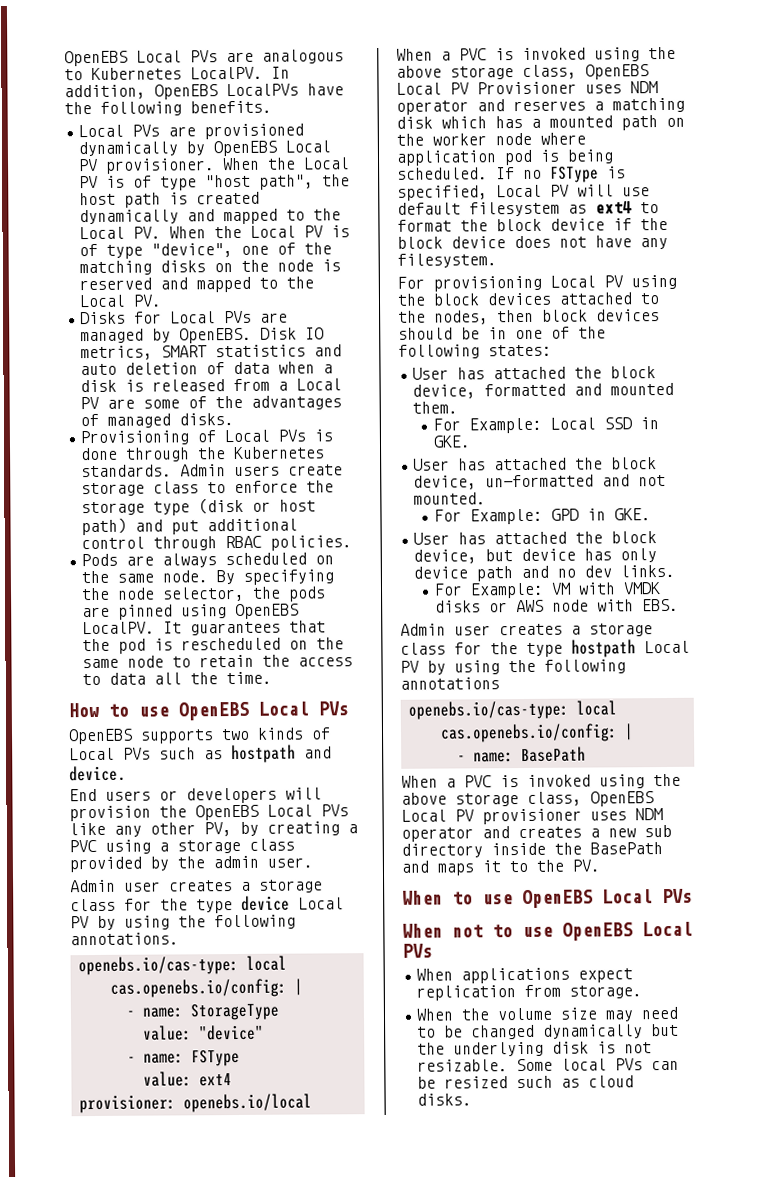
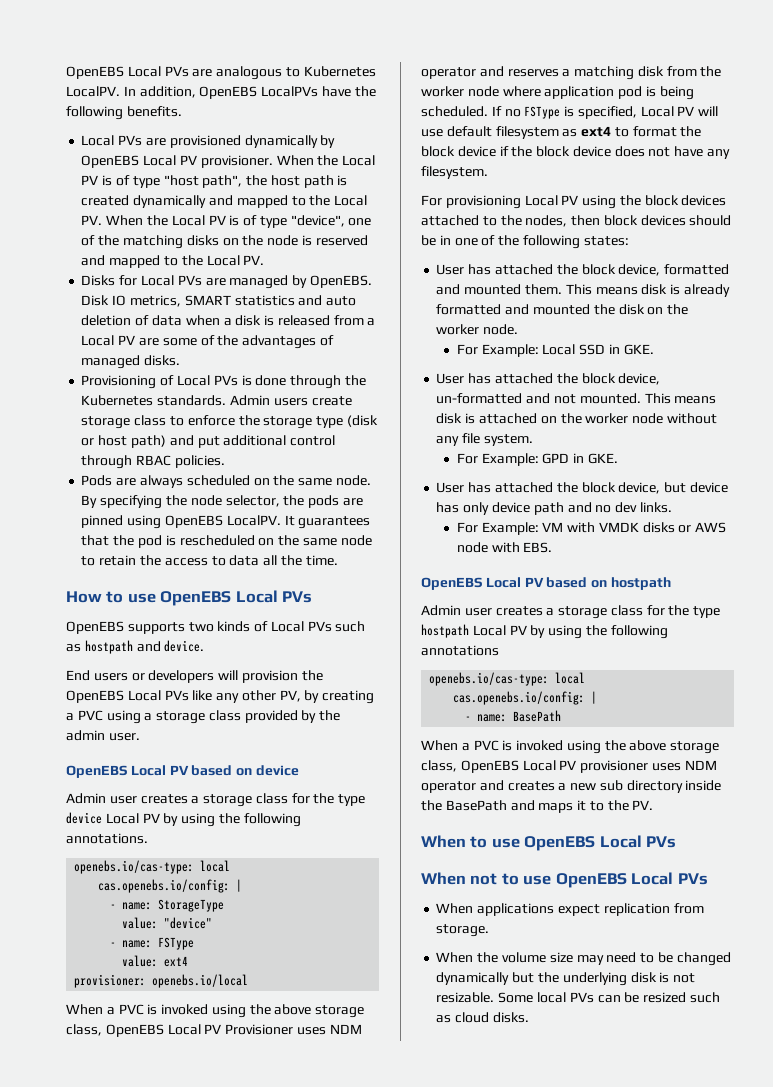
(313, 862) none -> [66,765,299,778] // OpenEBS Local PV based on device
[441,115,685,131] which has a mounted path on -> [666,66,697,77] from
(459, 407) none -> [565,284,730,297] [436,304,689,315] [436,324,519,335] This means disk is already formatted and mounted the disk on the worker node.
(487, 498) none -> [644,393,717,404] [436,413,717,424] [436,433,533,446] This means disk is attached on the worker node without any file system.
(679, 605) none -> [421,577,671,590] // OpenEBS Local PV based on hostpath

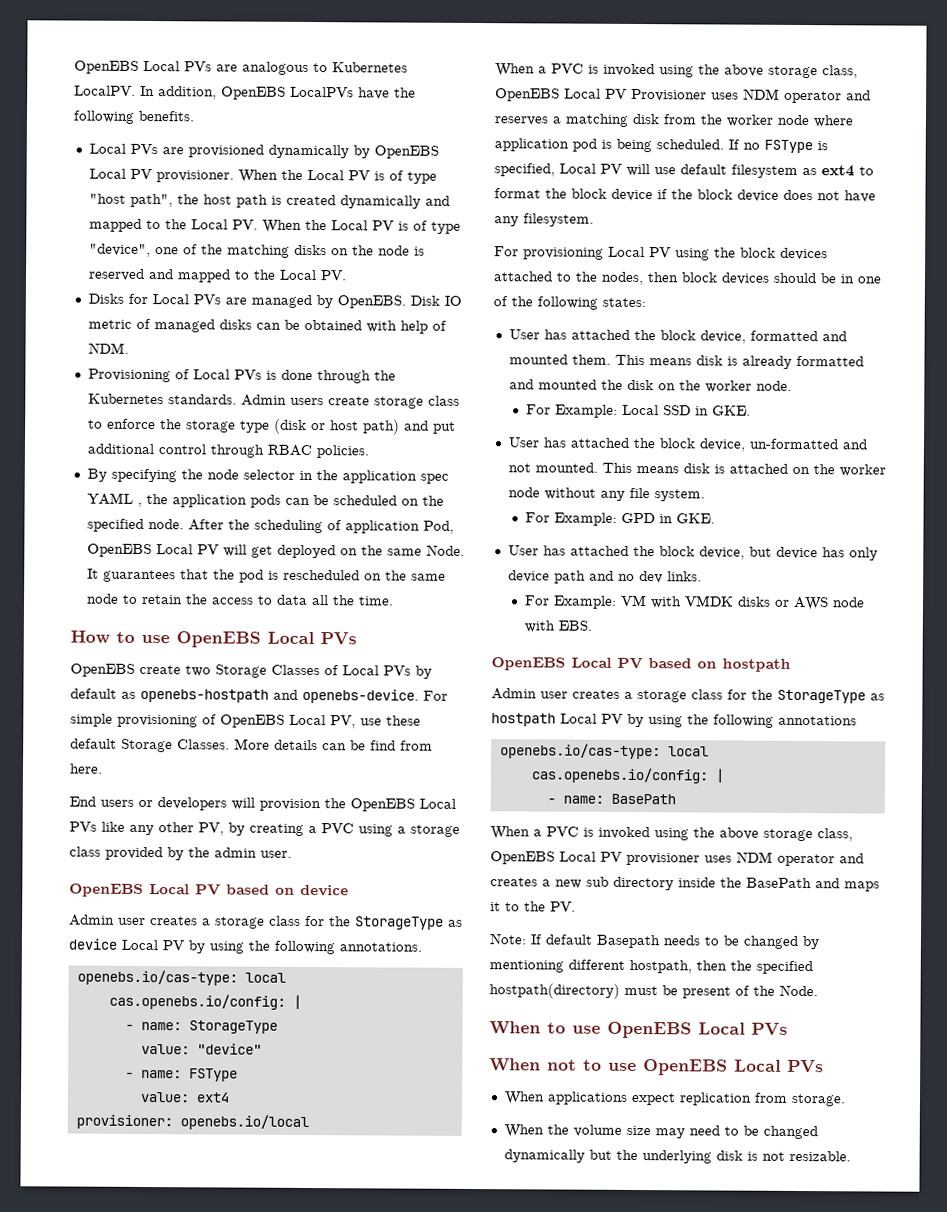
[129,295,357,307] [81,315,376,326] [81,335,334,349] [81,355,181,369] metrics, SMART statistics and auto deletion of data when a disk is released from a Local PV are some of the advantages of managed disks. -> [87,318,447,334] [87,342,129,354] metric of managed disks can be obtained with help of NDM.
[81,475,371,488] [81,495,363,509] [81,515,281,529] Pods are always scheduled on the same node. By specifying the node selector, the pods are pinned using OpenEBS LocalPV. -> [86,468,449,484] [86,492,444,508] [86,518,454,534] [86,543,465,559] By specifying the node selector in the application spec YAML , the application pods can be scheduled on the specified node. After the scheduling of application Pod, OpenEBS Local PV will get deployed on the same Node.
[127,621,366,634] [66,640,205,654] supports two kinds of Local PVs such as hostpath and device. -> [139,664,432,679] [70,688,448,704] [70,713,421,729] [70,738,433,753] [69,763,103,774] create two Storage Classes of Local PVs by default as openebs-hostpath and openebs-device. For simple provisioning of OpenEBS Local PV, use these default Storage Classes. More details can be find from here.
[338,794,366,806] type -> [355,916,463,930] StorageType as
[693,606,721,618] type -> [777,689,885,704] StorageType as
(654, 805) none -> [489,933,819,950] [489,959,813,975] [489,983,818,999] // Note: If default Basepath needs to be changed by mentioning different hostpath, then the specified hostpath(directory) must be present of the Node.
[498,992,720,1003] [436,1012,529,1023] Some local PVs can be resized such as cloud disks. -> (851, 1156) none

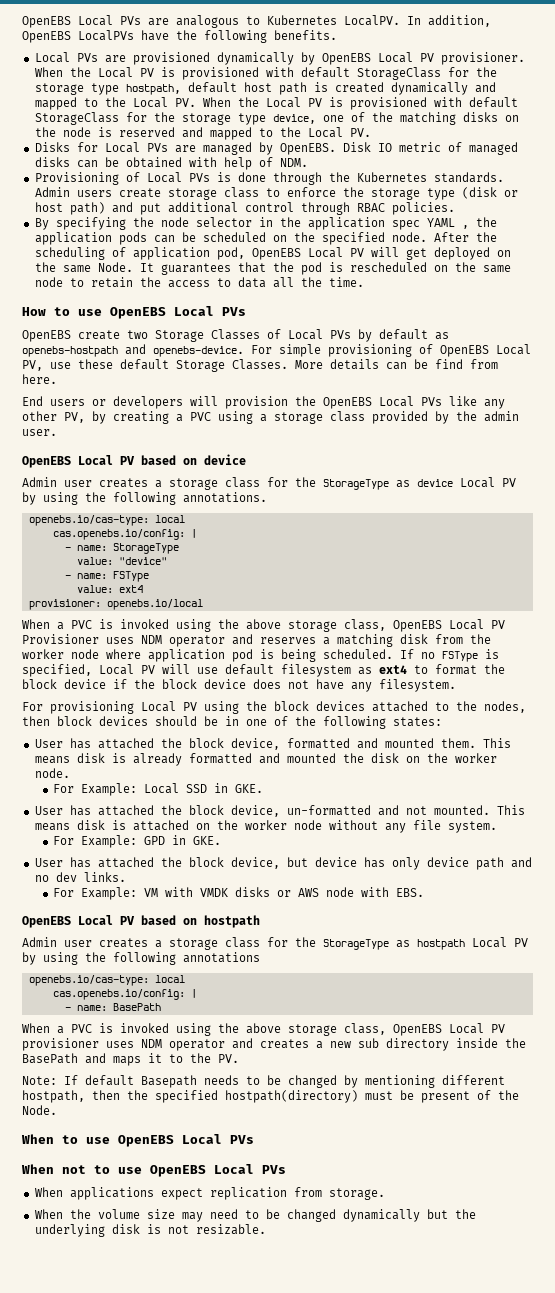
[388,170,437,184] [88,193,199,208] of type "host path", the -> [181,67,497,80] [34,82,237,95] provisioned with default StorageClass for the storage type hostpath, default
[412,220,461,234] [88,243,151,258] of type "device", -> [349,97,518,110] [34,112,316,125] provisioned with default StorageClass for the storage type device,
[422,520,454,534] Pod, -> [216,247,245,260] pod,

